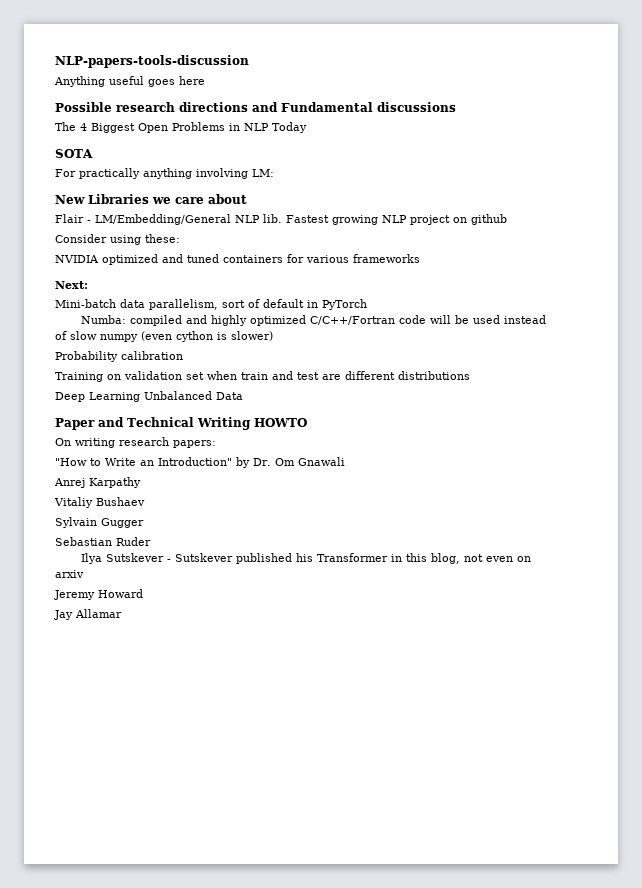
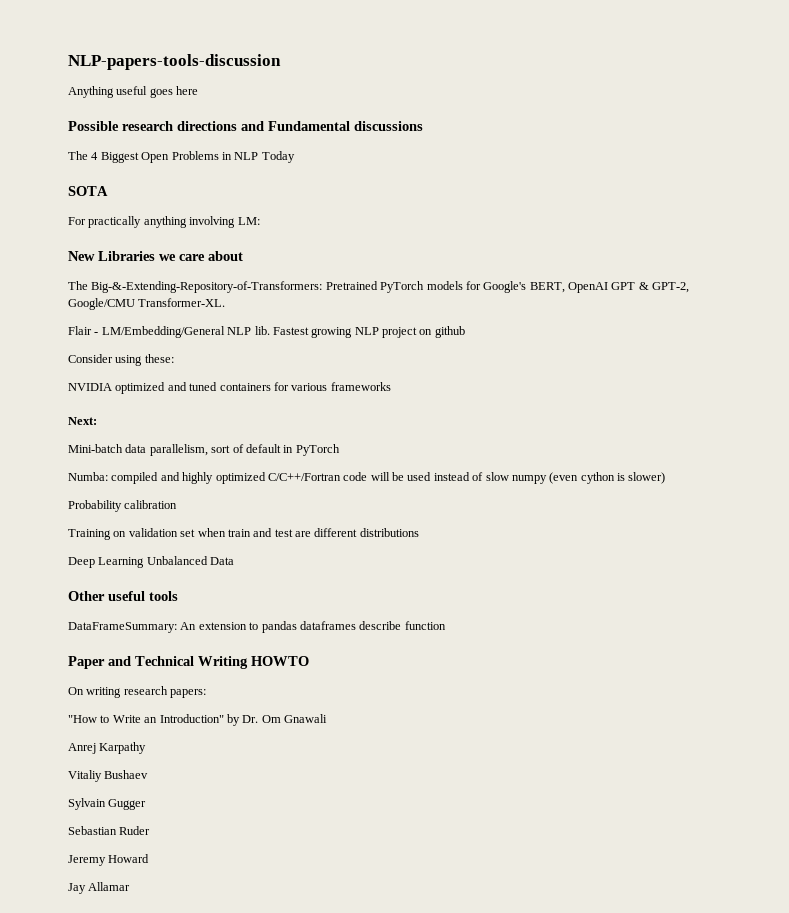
(247, 199) none -> [68,281,690,293] [68,298,226,310] // The Big-&-Extending-Repository-of-Transformers: Pretrained PyTorch models for Google's BERT, OpenAI GPT & GPT-2, Google/CMU Transformer-XL.
(243, 396) none -> [68,591,178,601] [68,621,446,633] // Other useful tools // DataFrameSummary: An extension to pandas dataframes describe function
[81,553,532,564] [55,570,84,578] // Ilya Sutskever - Sutskever published his Transformer in this blog, not even on arxiv -> (151, 830) none

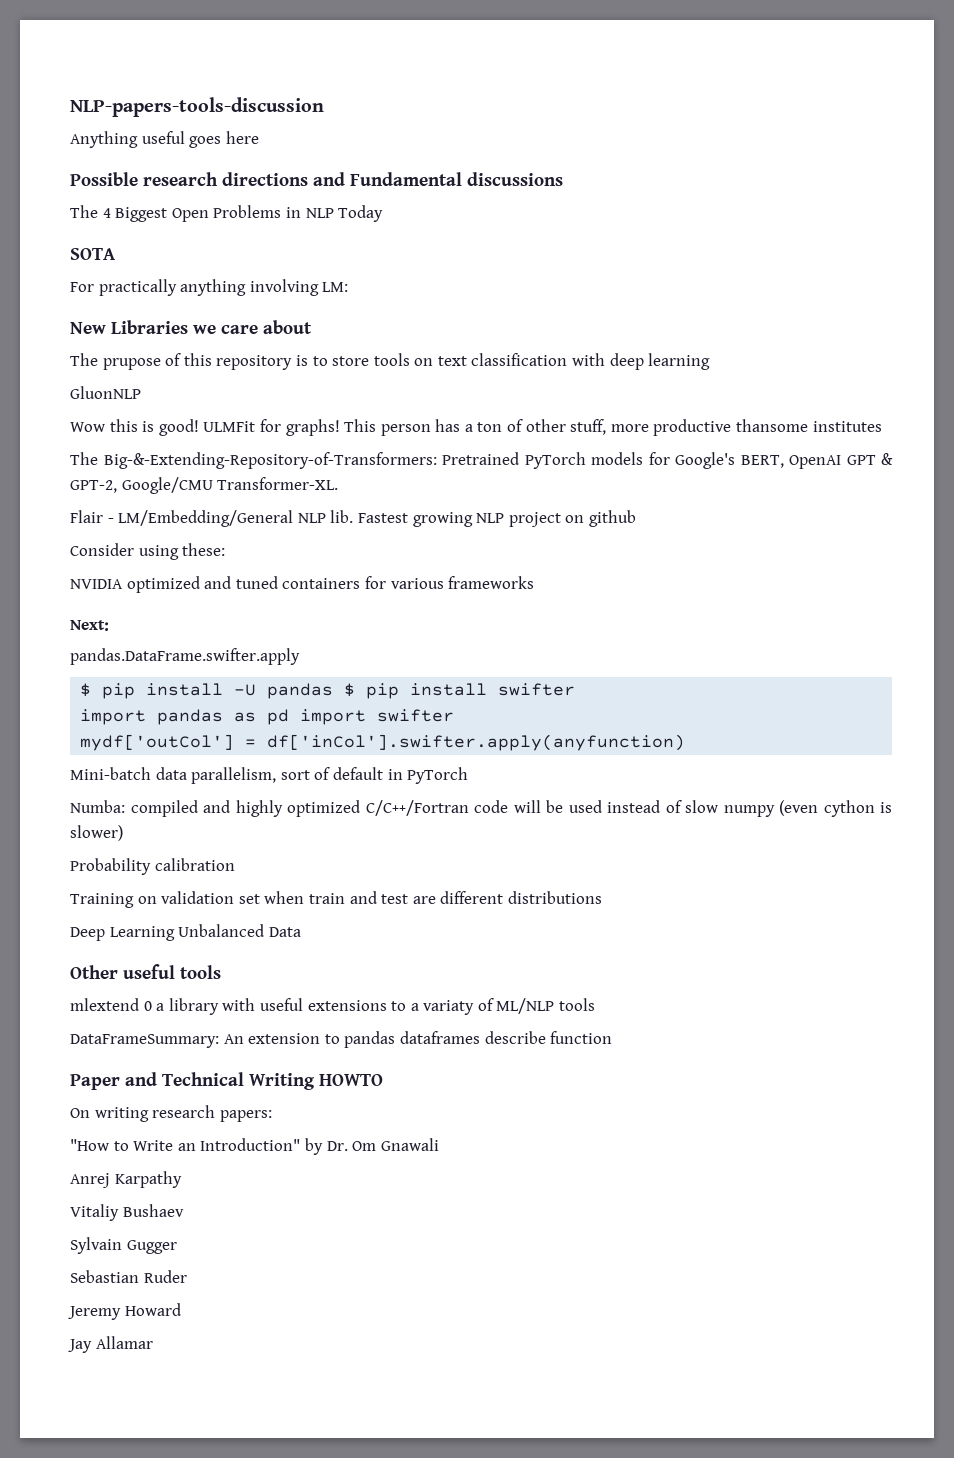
(243, 256) none -> [70,353,711,370] [70,386,141,399] [70,419,882,436] // The prupose of this repository is to store tools on text classification with deep learning // GluonNLP // Wow this is good! ULMFit for graphs! This person has a ton of other stuff, more productive thansome institutes
(97, 421) none -> [70,648,300,665] [80,683,576,699] [80,709,455,725] [80,734,686,751] // pandas.DataFrame.swifter.apply // $ pip install -U pandas $ pip install swifter // import pandas as pd import swifter // mydf['outCol'] = df['inCol'].swifter.apply(anyfunction)
(178, 596) none -> [70,998,596,1015] // mlextend 0 a library with useful extensions to a variaty of ML/NLP tools

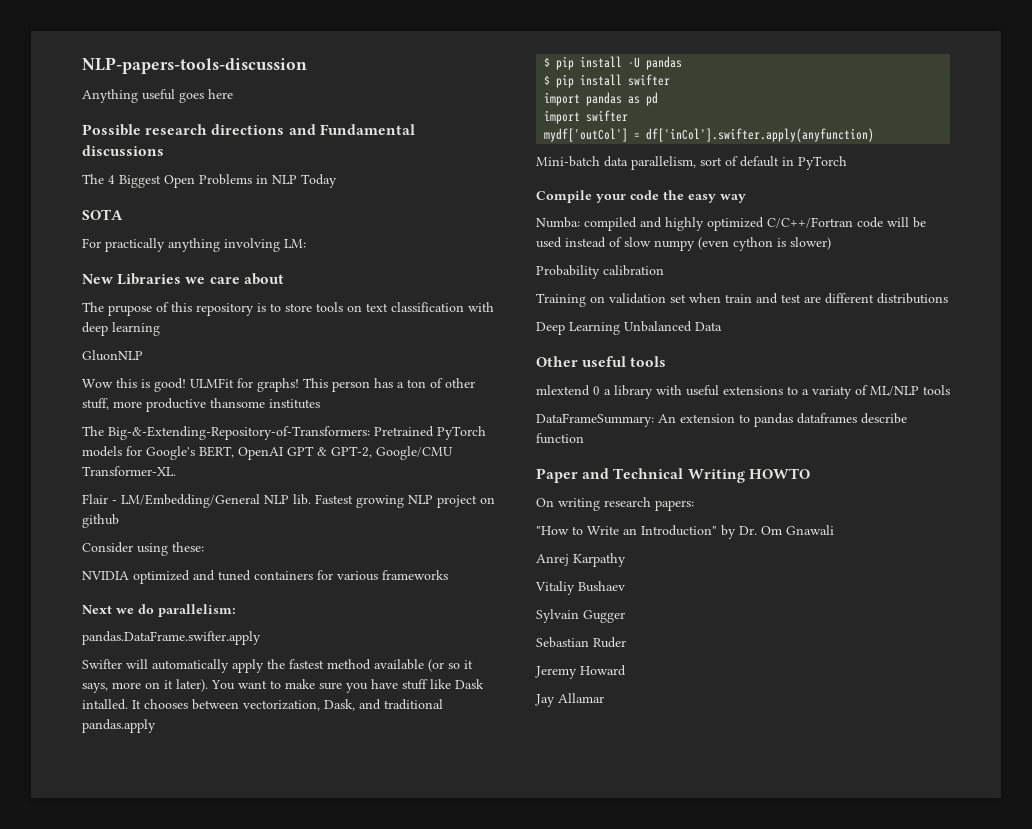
[70,620,109,631] [70,648,300,665] Next: // pandas.DataFrame.swifter.apply -> [82,604,236,617] [82,631,261,645] [82,659,473,673] [82,679,484,693] [82,699,443,711] [82,719,156,733] Next we do parallelism: // pandas.DataFrame.swifter.apply // Swifter will automatically apply the fastest method available (or so it says, more on it later). You want to make sure you have stuff like Dask intalled. It chooses between vectorization, Dask, and traditional pandas.apply
(334, 691) none -> (683, 63) //
(290, 717) none -> (659, 99) //
(469, 775) none -> [536,190,746,203] // Compile your code the easy way

